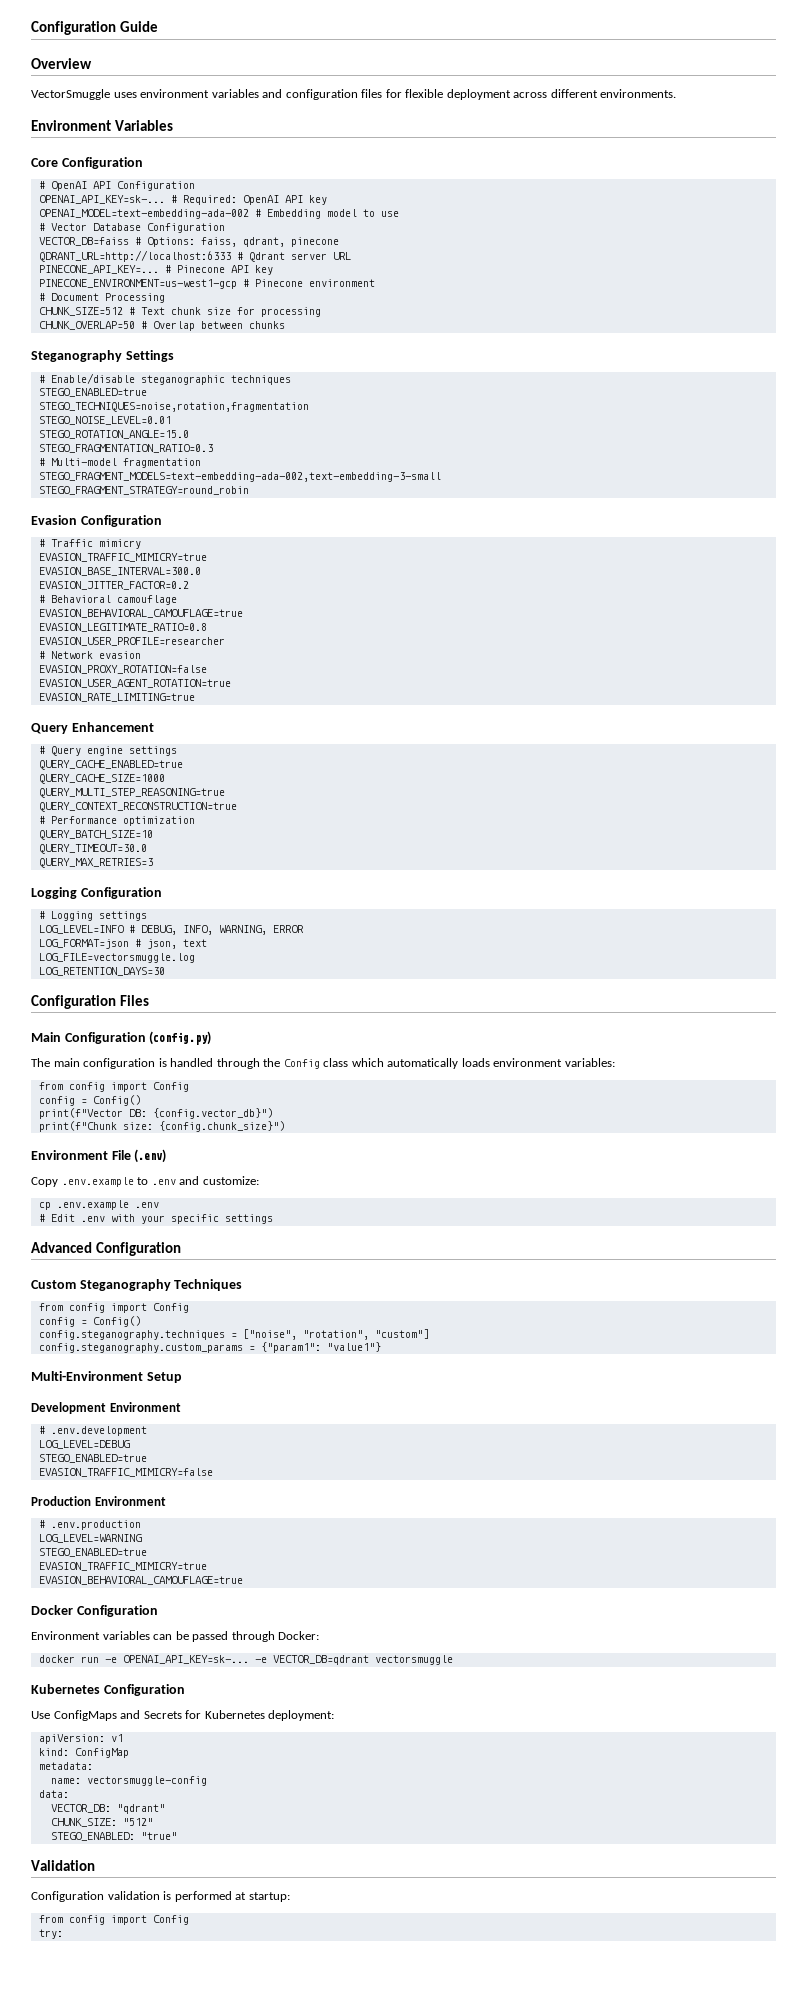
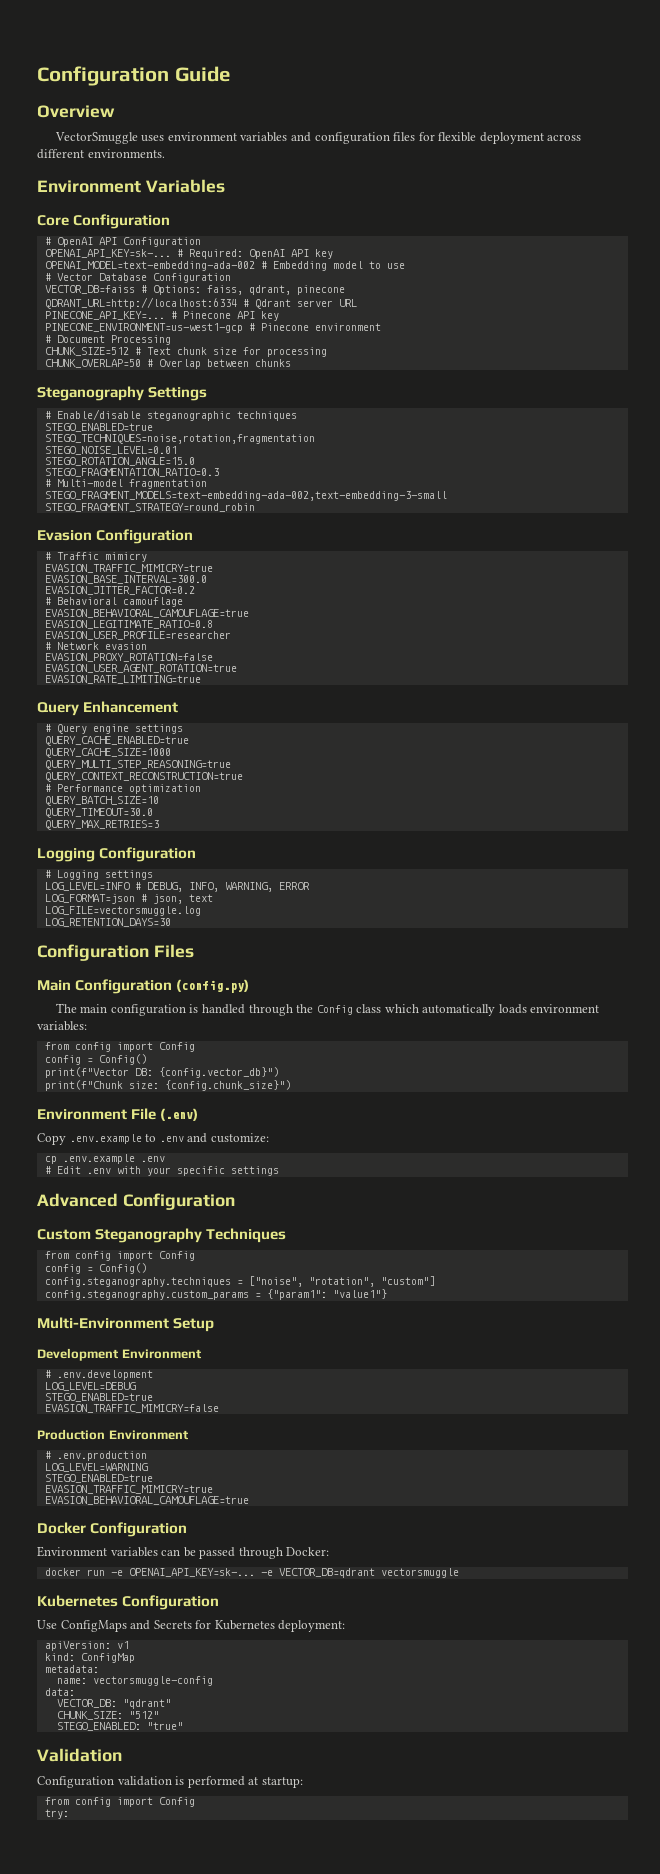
[38,250,231,262] QDRANT_URL=http://localhost:6333 -> [44,297,237,309] QDRANT_URL=http://localhost:6334

